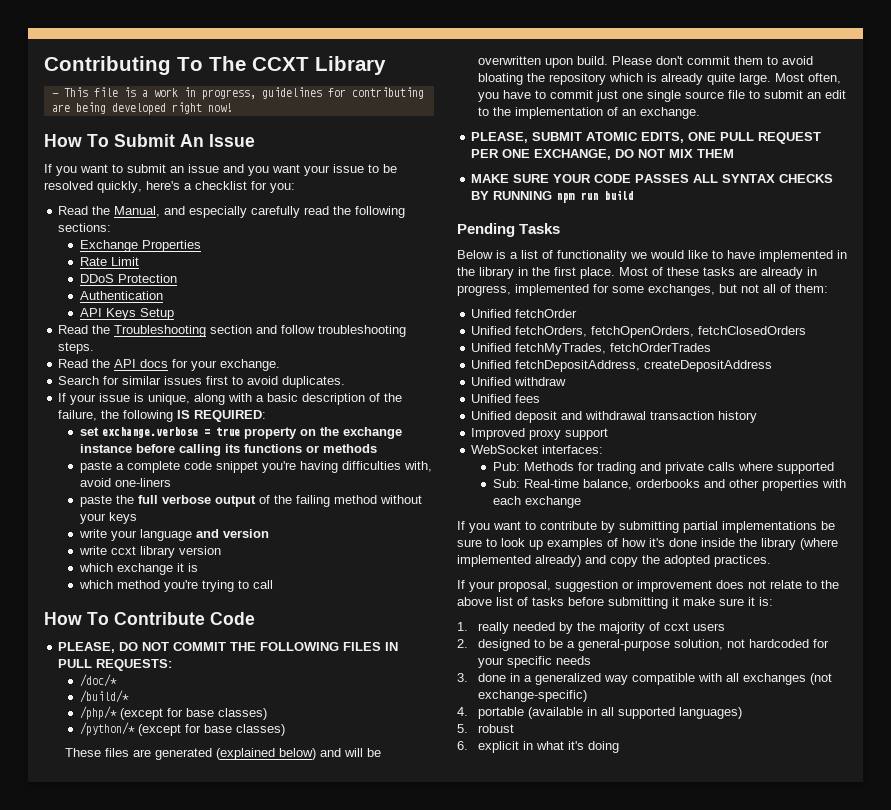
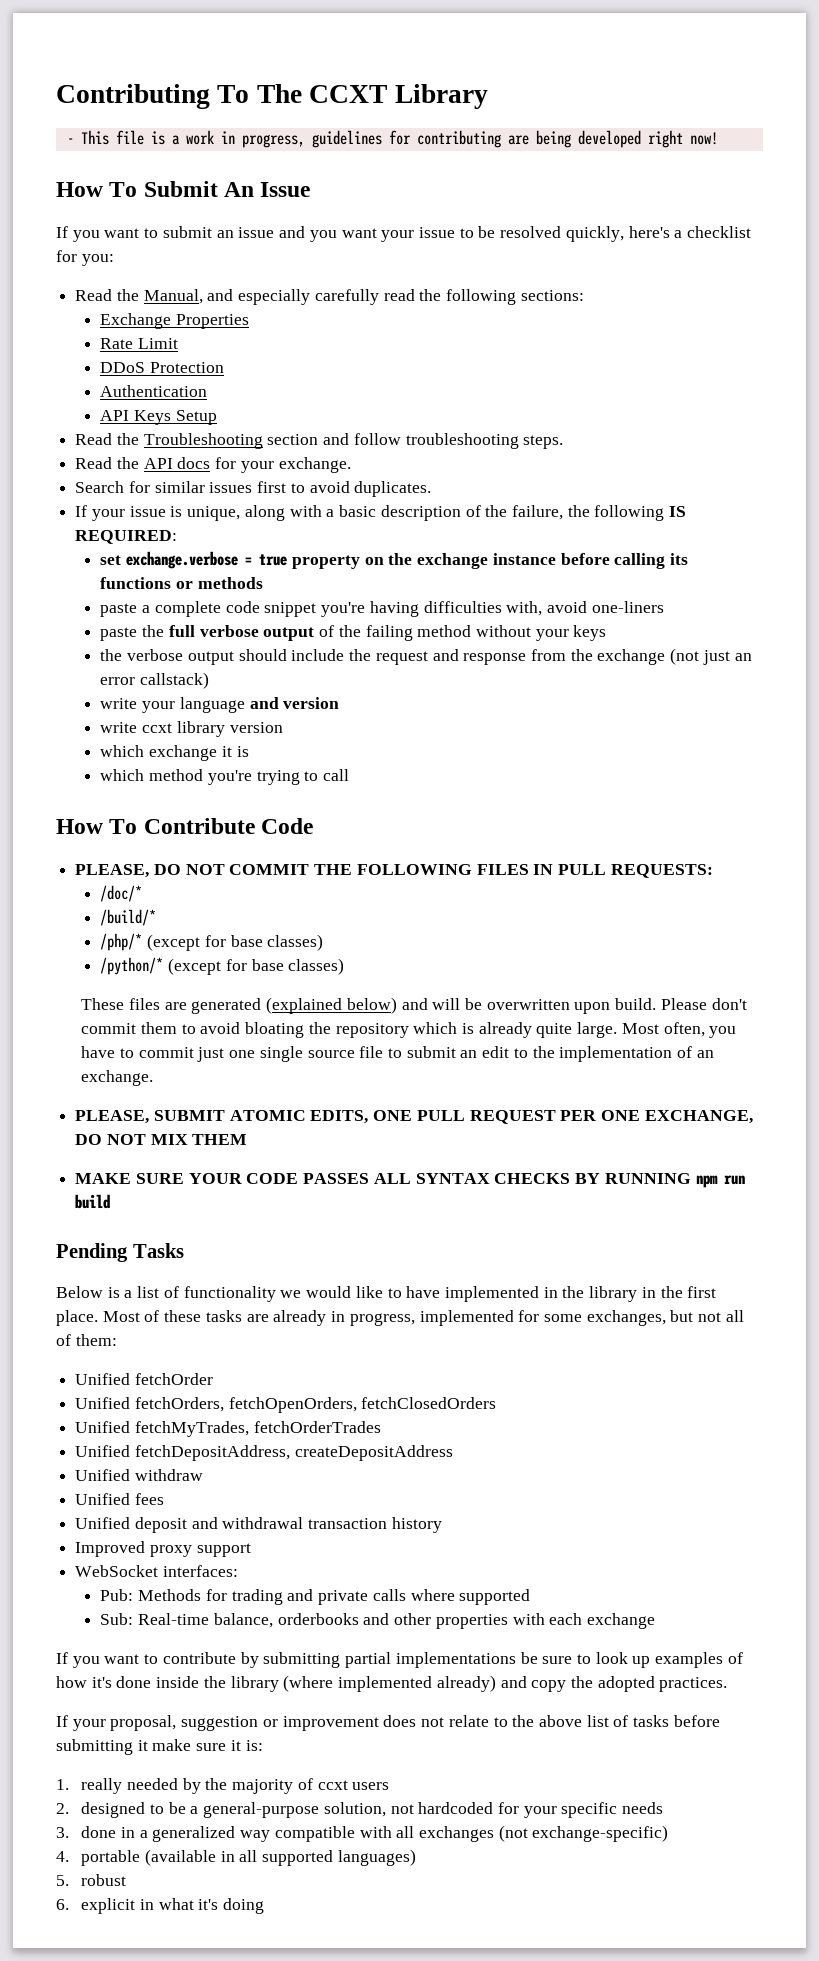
(137, 518) none -> [100,648,752,665] [100,672,210,689] // the verbose output should include the request and response from the exchange (not just an error callstack)

